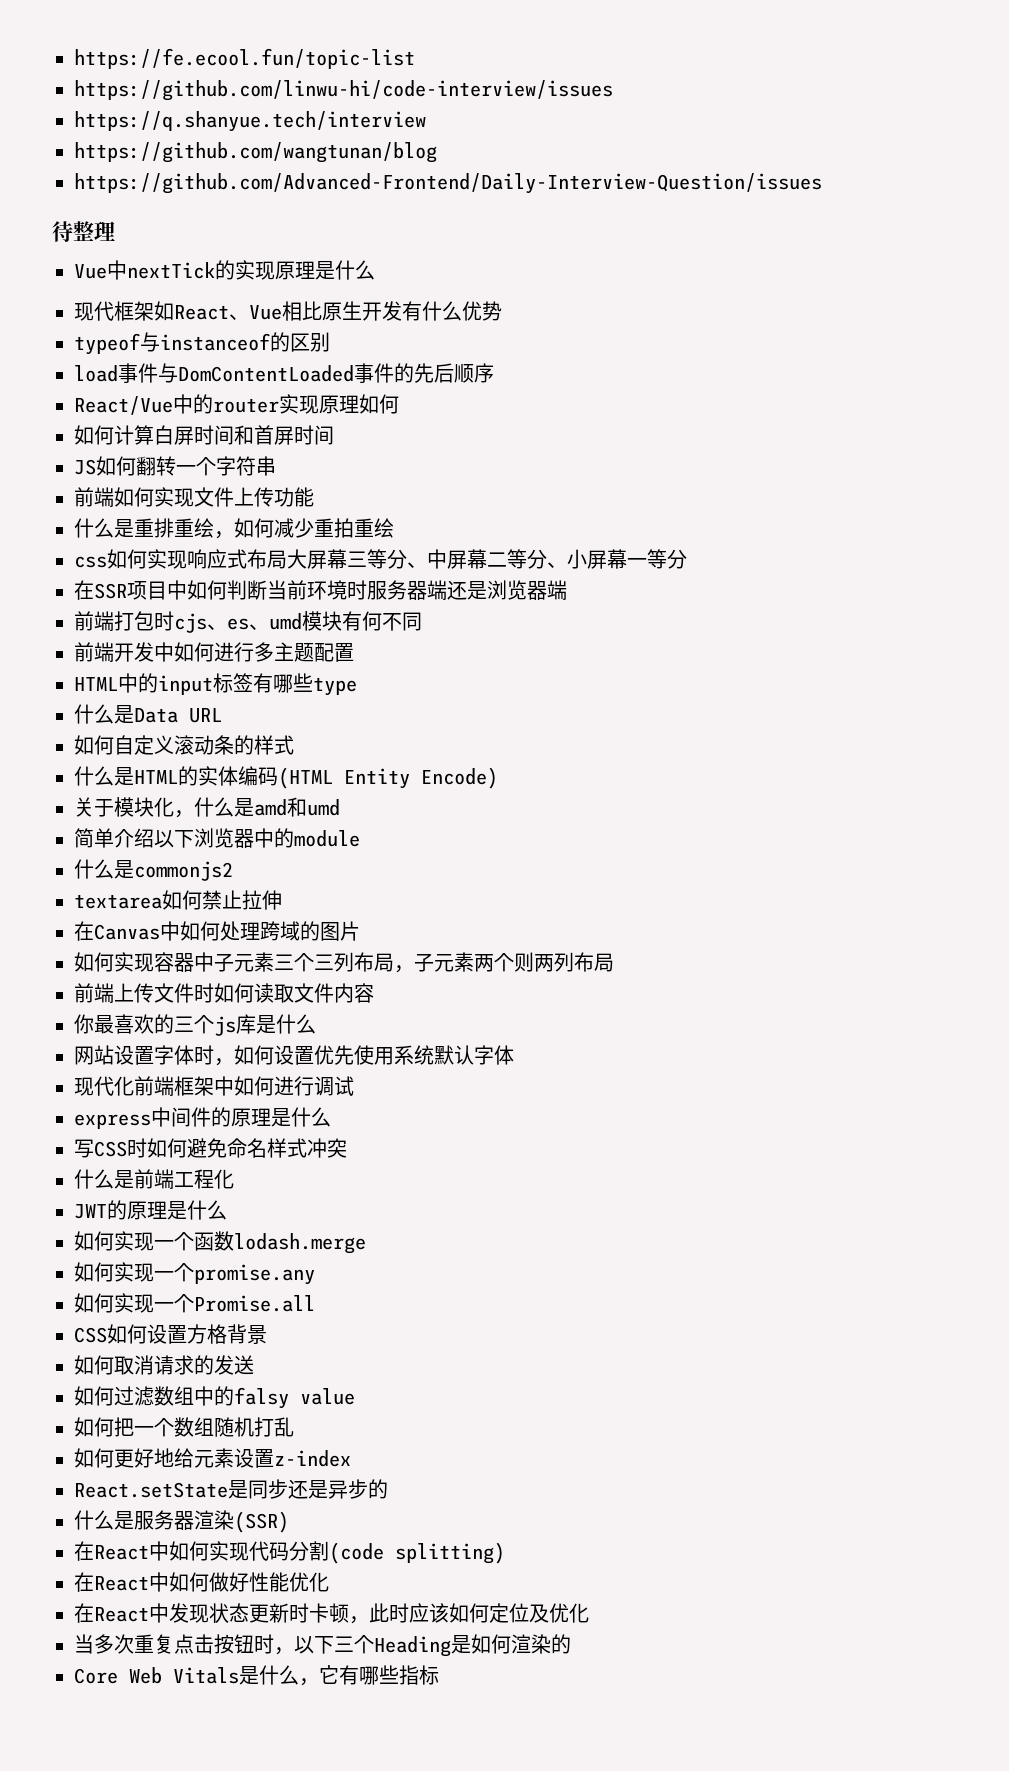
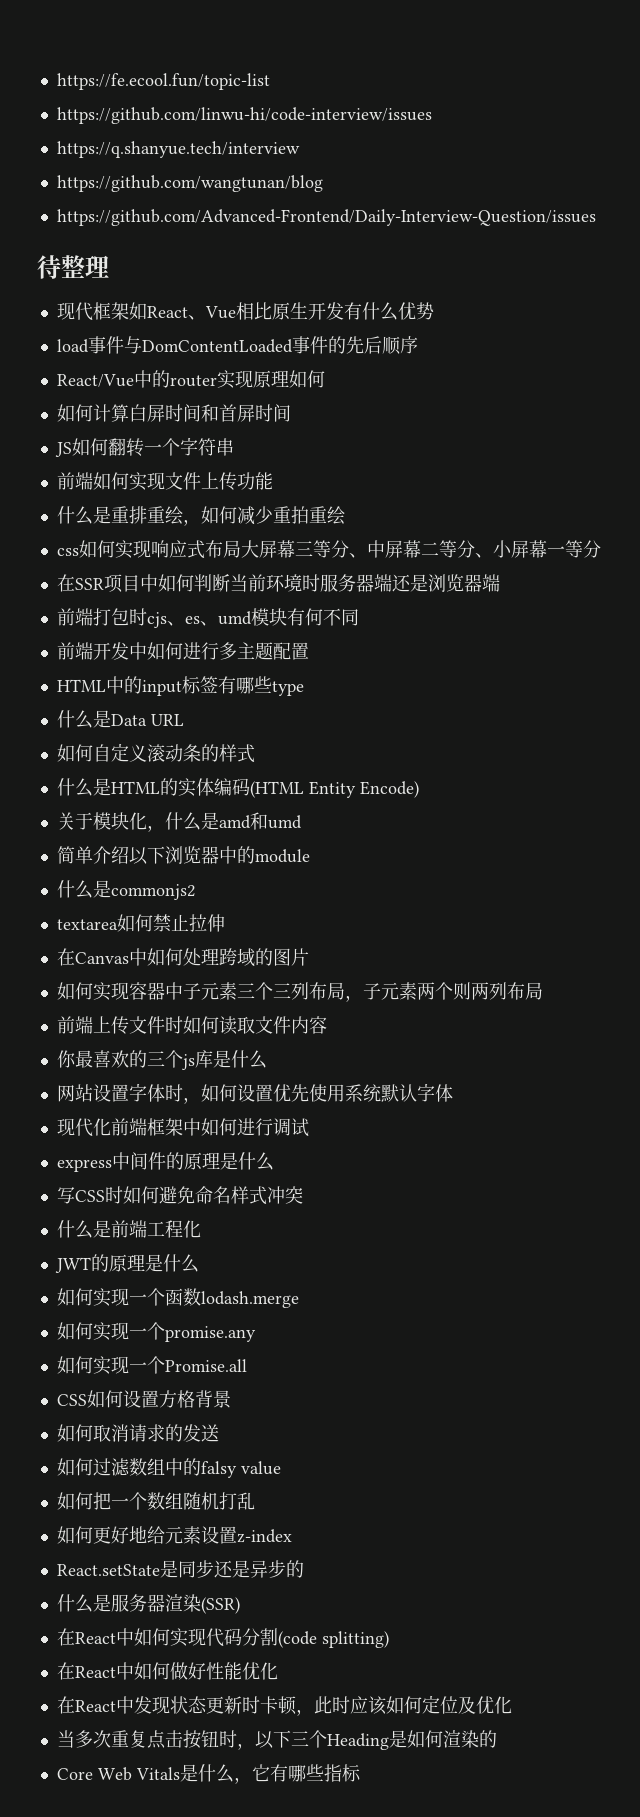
[74,260,375,280] // Vue中nextTick的实现原理是什么 -> (109, 266) none
[74,332,330,355] // typeof与instanceof的区别 -> (434, 311) none

